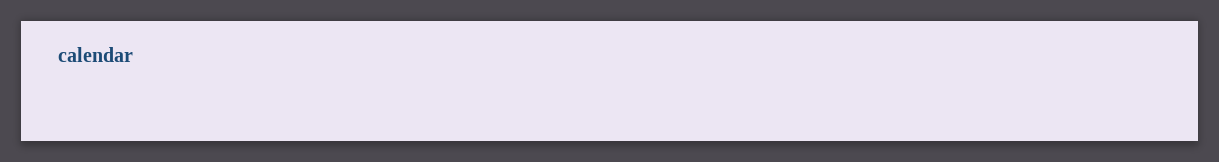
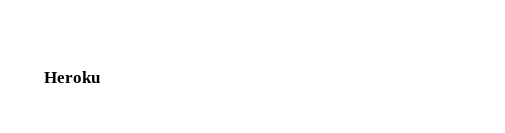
[58,47,133,62] calendar -> [44,71,100,83] Heroku

